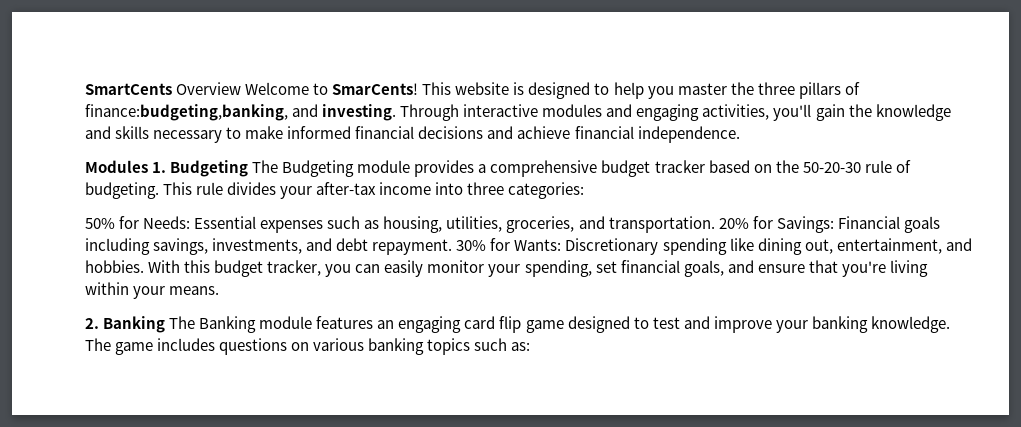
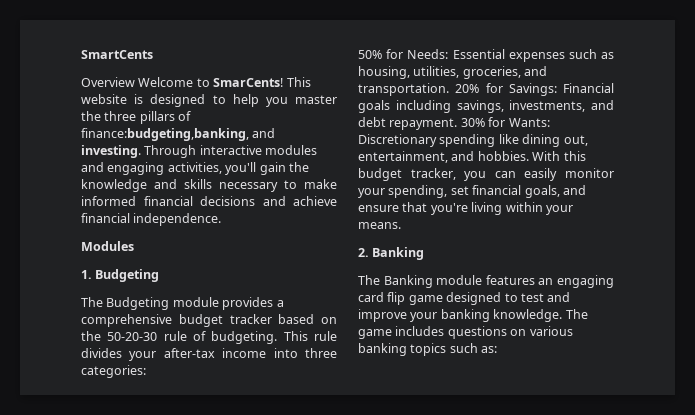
(172, 89) none -> (153, 54) //
(148, 166) none -> (134, 246) //
(249, 168) none -> (160, 275) //
(166, 324) none -> (425, 253) //

